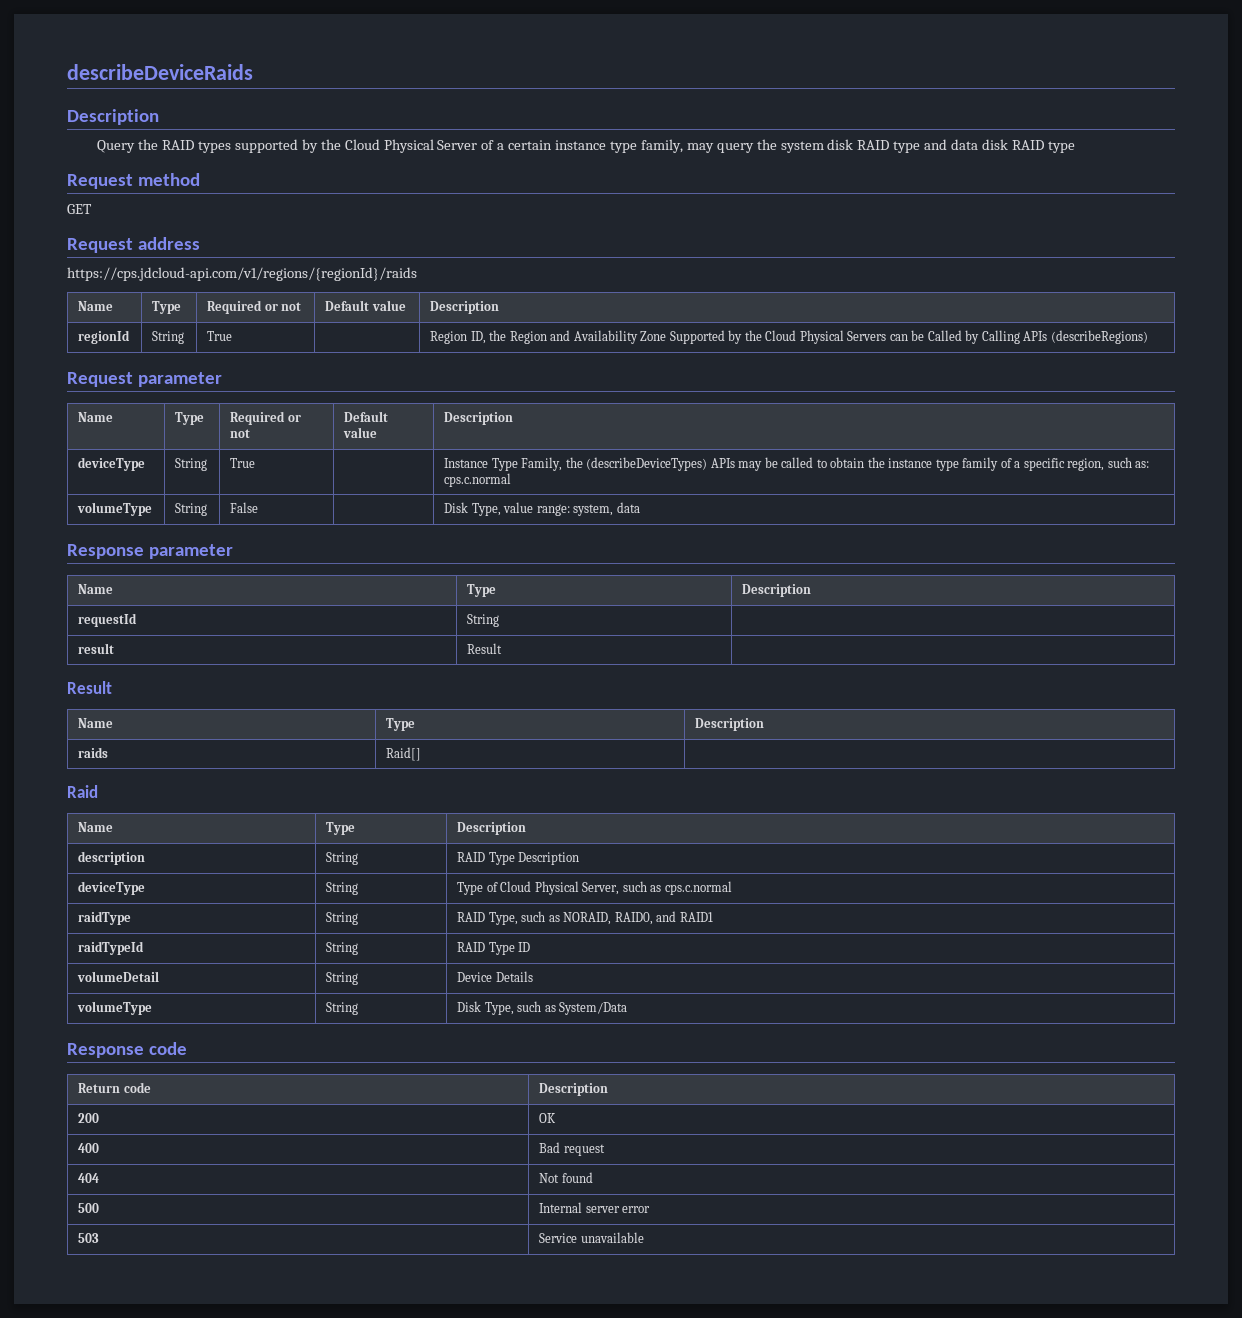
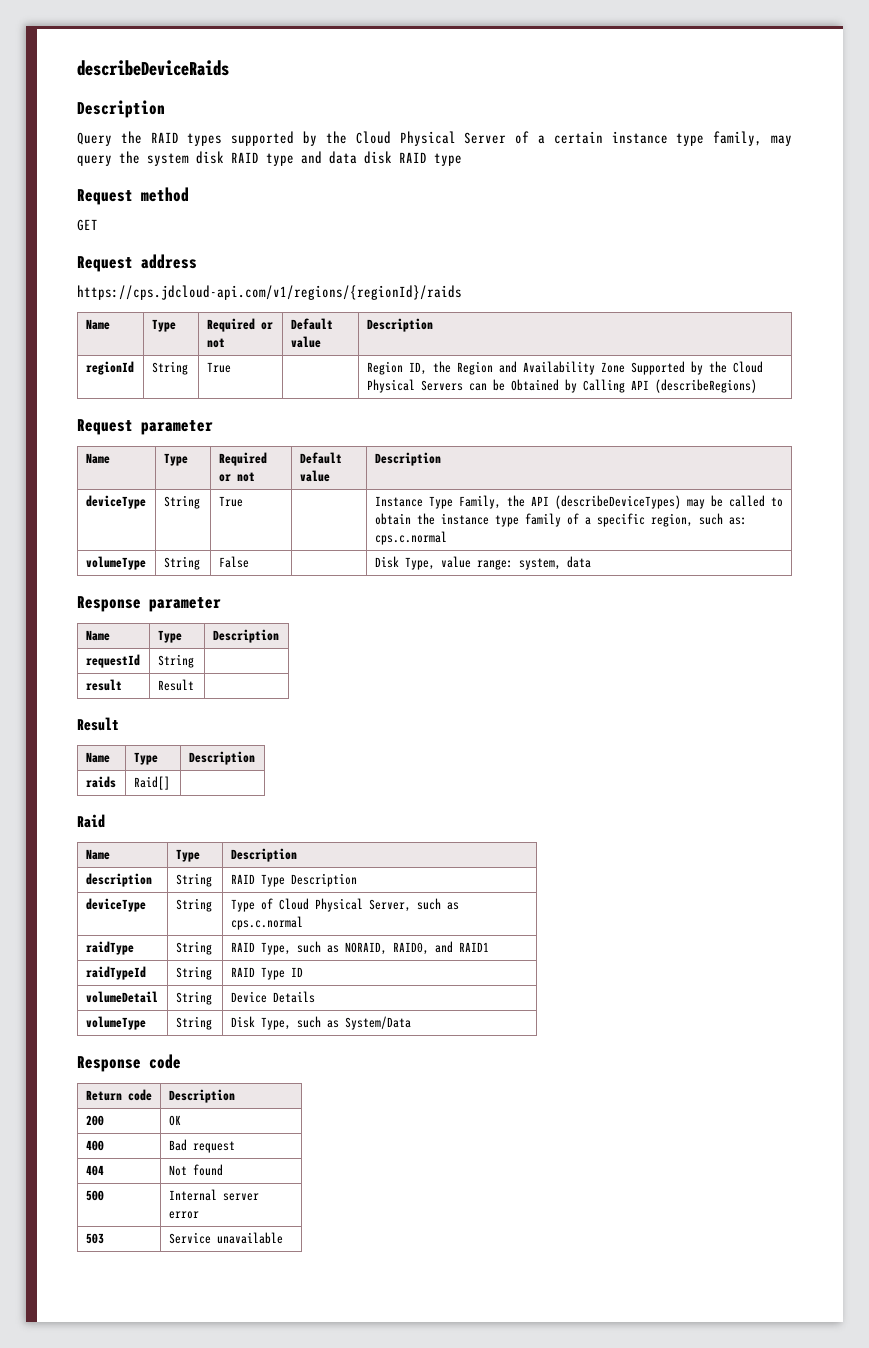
[927,330,962,341] Called -> [510,379,559,391] Obtained
[1023,331,1048,341] APIs -> [630,380,649,390] API
[586,457,735,471] (describeDeviceTypes) APIs -> [530,495,681,509] API (describeDeviceTypes)

